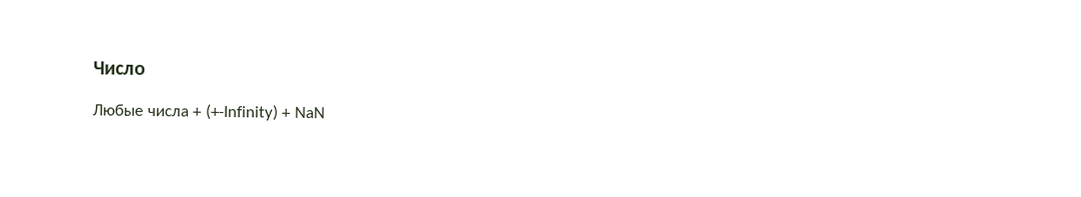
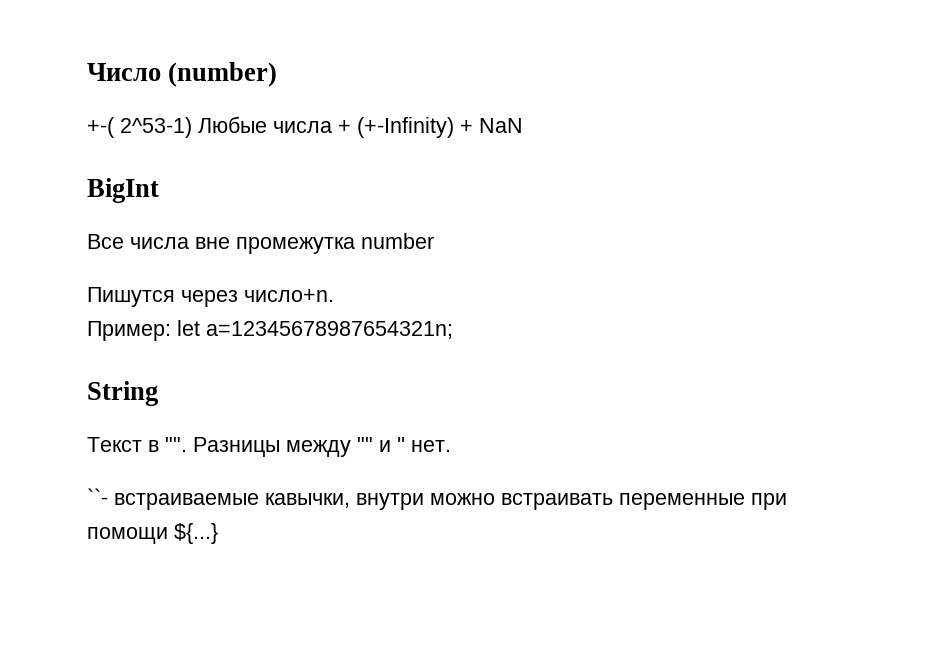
(146, 68) // -> [168,62,278,87] [87,117,192,138] (number) // +-( 2^53-1)
(325, 112) none -> [87,178,159,203] [87,233,434,254] [87,287,334,307] [87,320,453,341] [87,381,158,406] [87,437,451,457] [87,488,787,510] [87,523,218,544] // BigInt // Все числа вне промежутка number // Пишутся через число+n. // Пример: let a=12345678987654321n; // String // Текст в "". Разницы между "" и '' нет. // ``- встраиваемые кавычки, внутри можно встраивать переменные при помощи ${...}

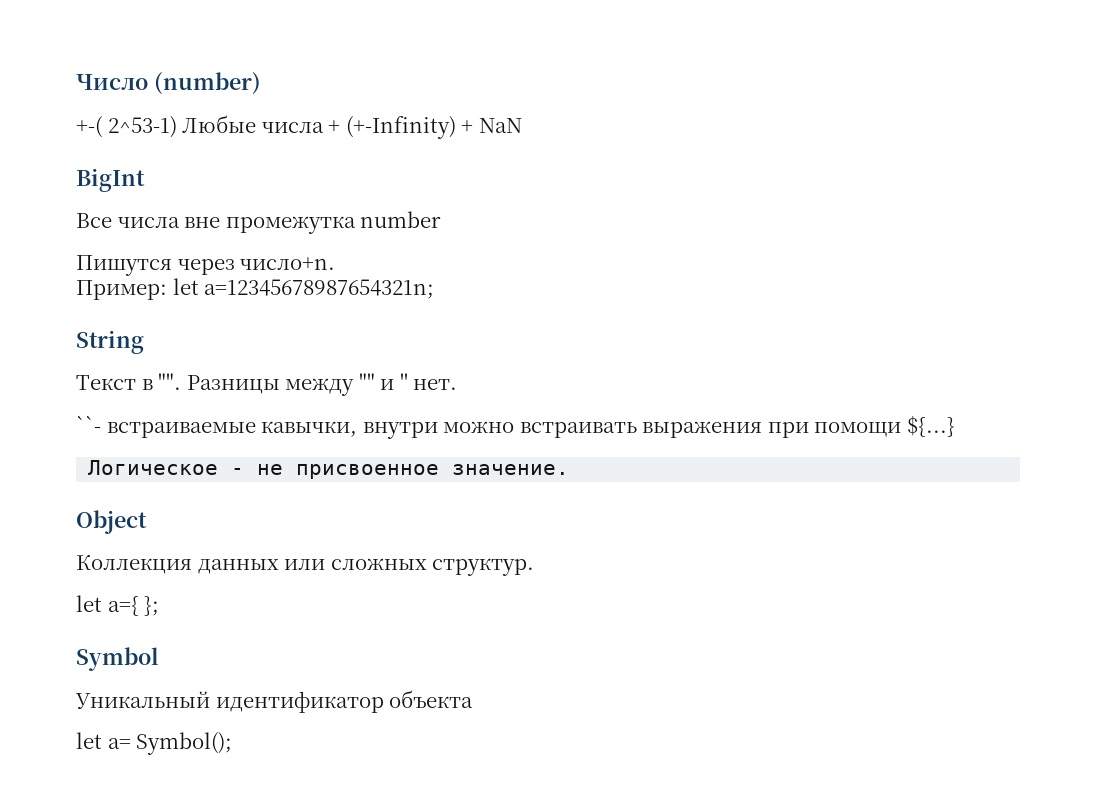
[619,493,745,510] переменные -> [642,421,763,438] выражения
(218, 533) none -> [88,460,570,479] [76,510,147,534] [76,555,535,576] [76,595,160,616] [76,647,159,671] [75,690,474,713] [76,732,233,755] // Логическое - не присвоенное значение. // Object // Коллекция данных или сложных структур. // let a={ }; // Symbol // Уникальный идентификатор объекта // let a= Symbol();

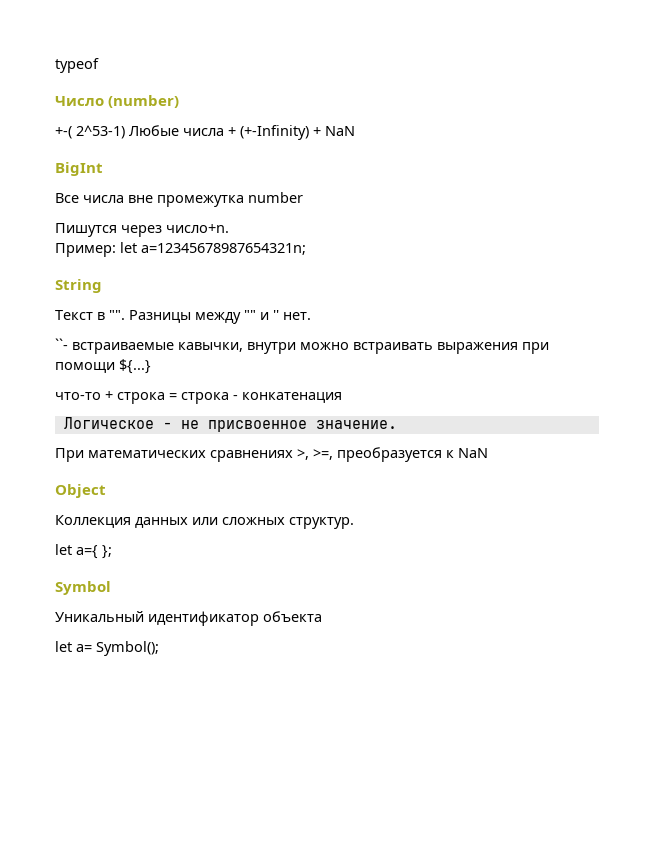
(76, 82) none -> [55,58,99,73] typeof //
(955, 426) none -> [55,391,342,404] // что-то + строка = строка - конкатенация
(570, 469) none -> [55,447,488,462] // При математических сравнениях >, >=, преобразуется к NaN

